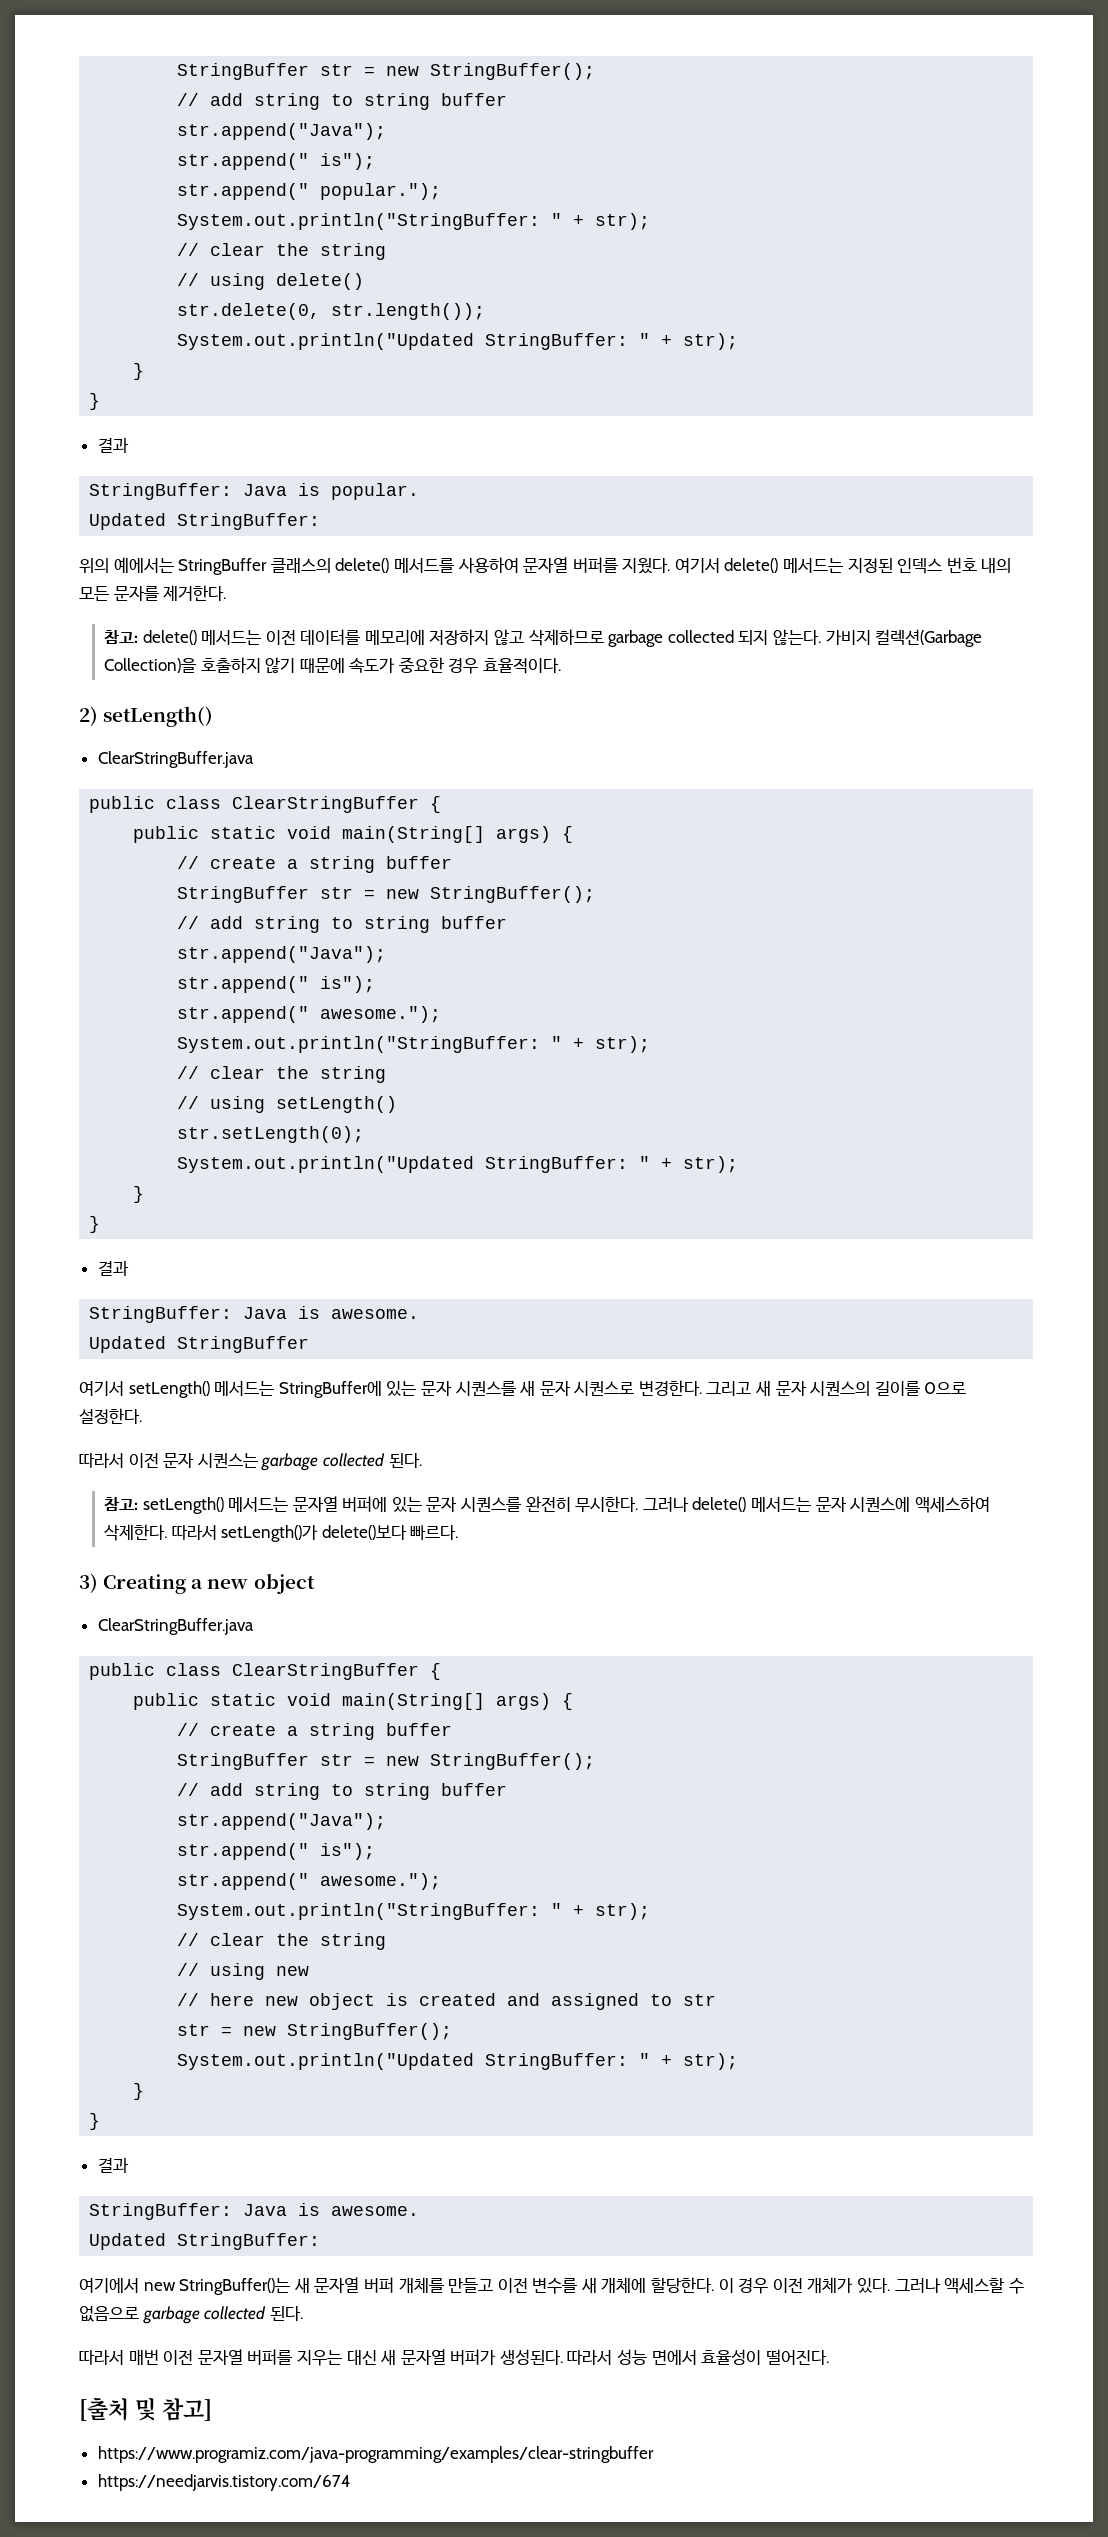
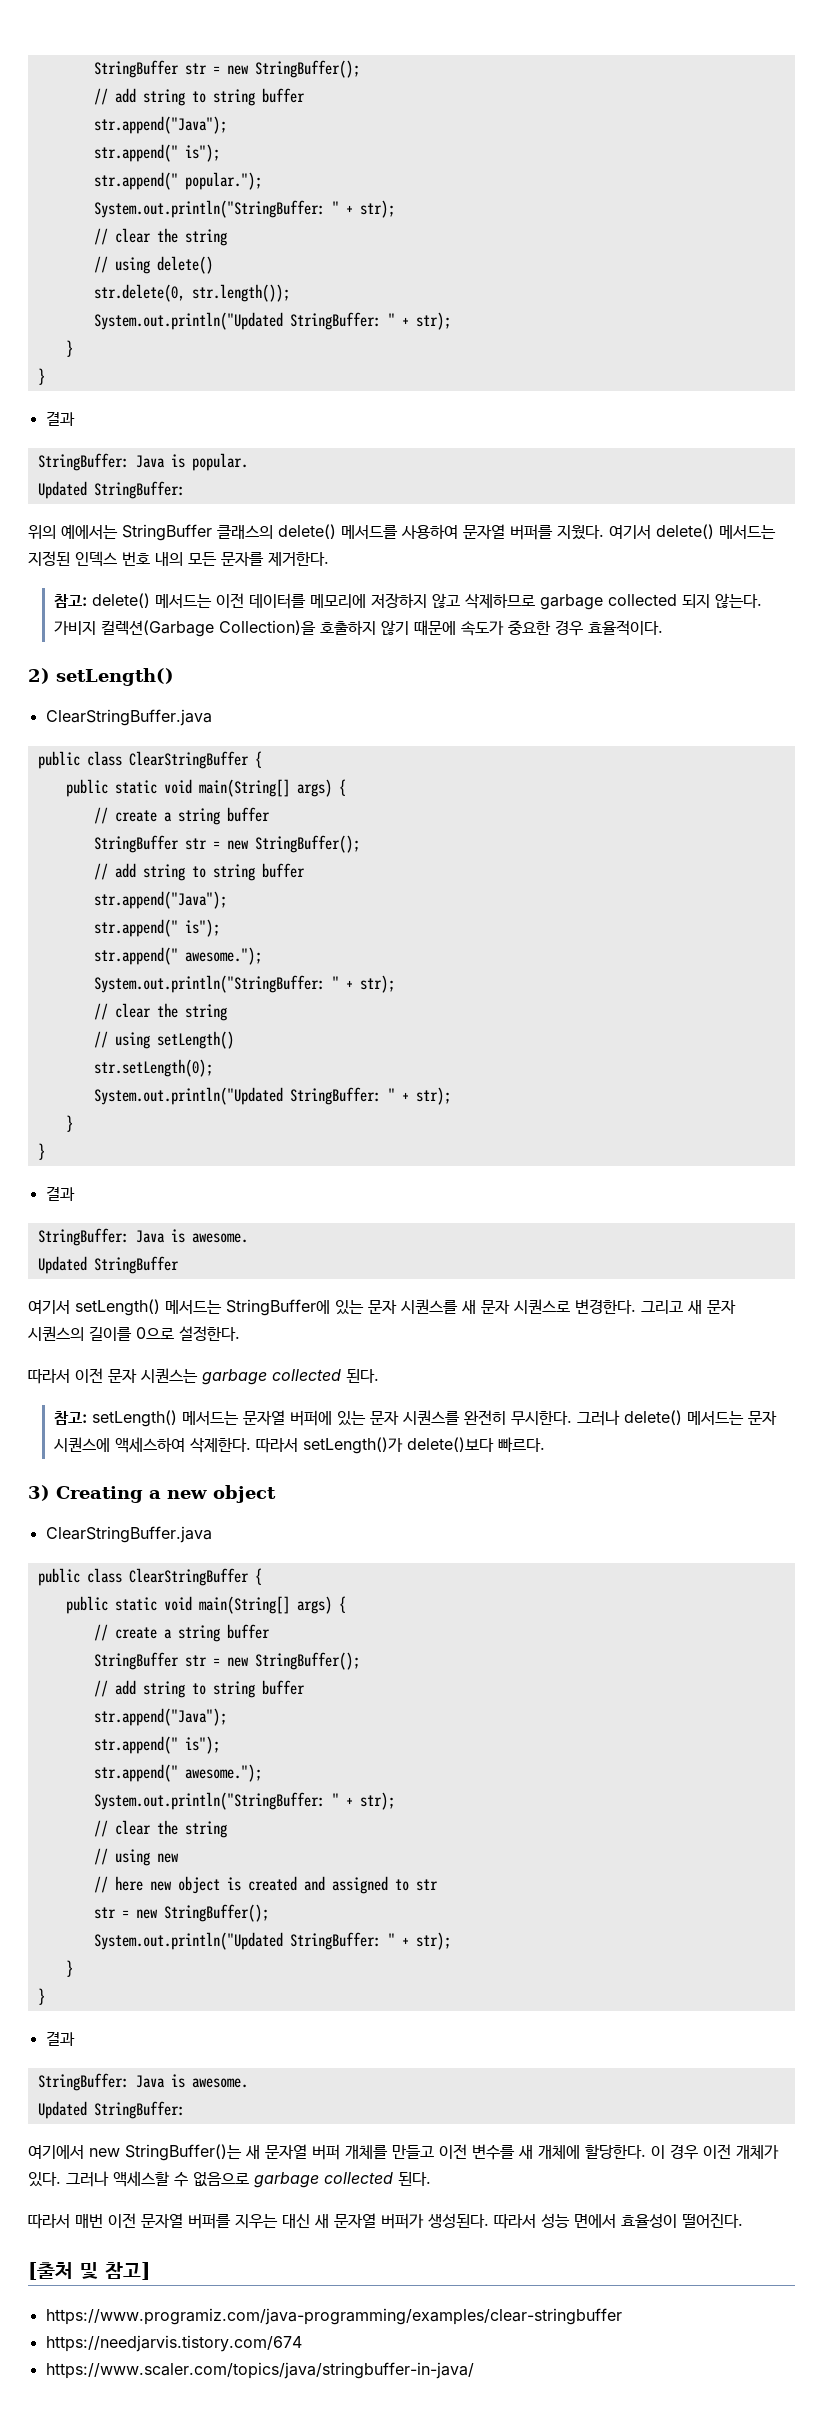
(351, 2482) none -> [45,2362,474,2379] // https://www.scaler.com/topics/java/stringbuffer-in-java/

